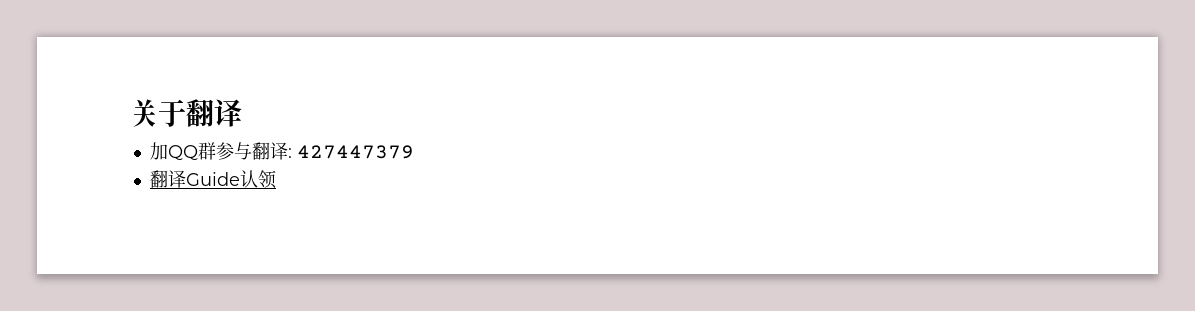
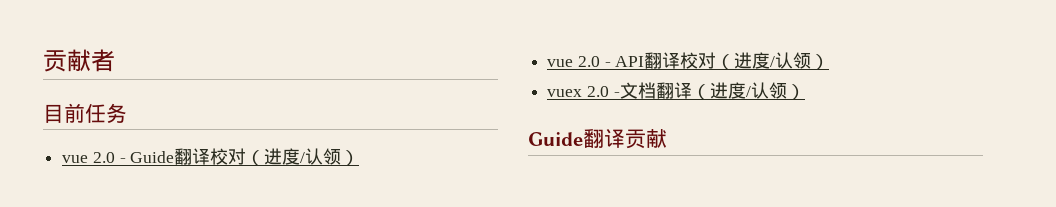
[130,99,242,127] [149,142,414,161] [149,170,277,189] 关于翻译 // 加QQ群参与翻译: 427447379 // 翻译Guide认领 -> [43,49,115,72] [43,103,127,123] [62,148,360,166] [547,52,830,70] [547,82,805,100] [528,129,667,149] 贡献者 // 目前任务 // vue 2.0 - Guide翻译校对（进度/认领） // vue 2.0 - API翻译校对（进度/认领） // vuex 2.0 -文档翻译（进度/认领） // Guide翻译贡献

